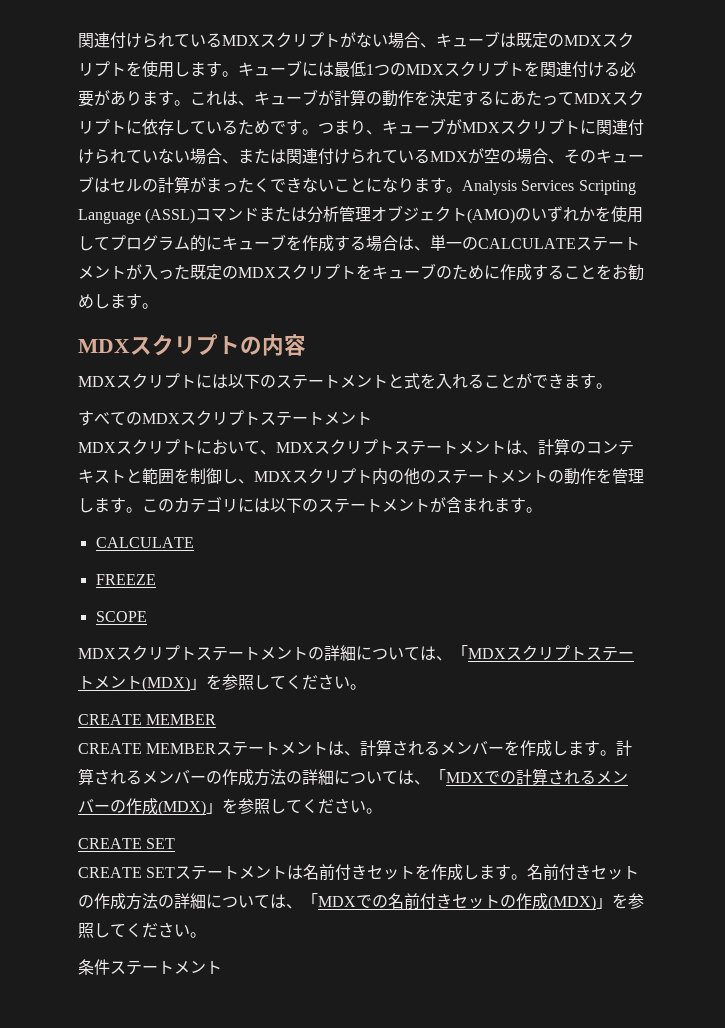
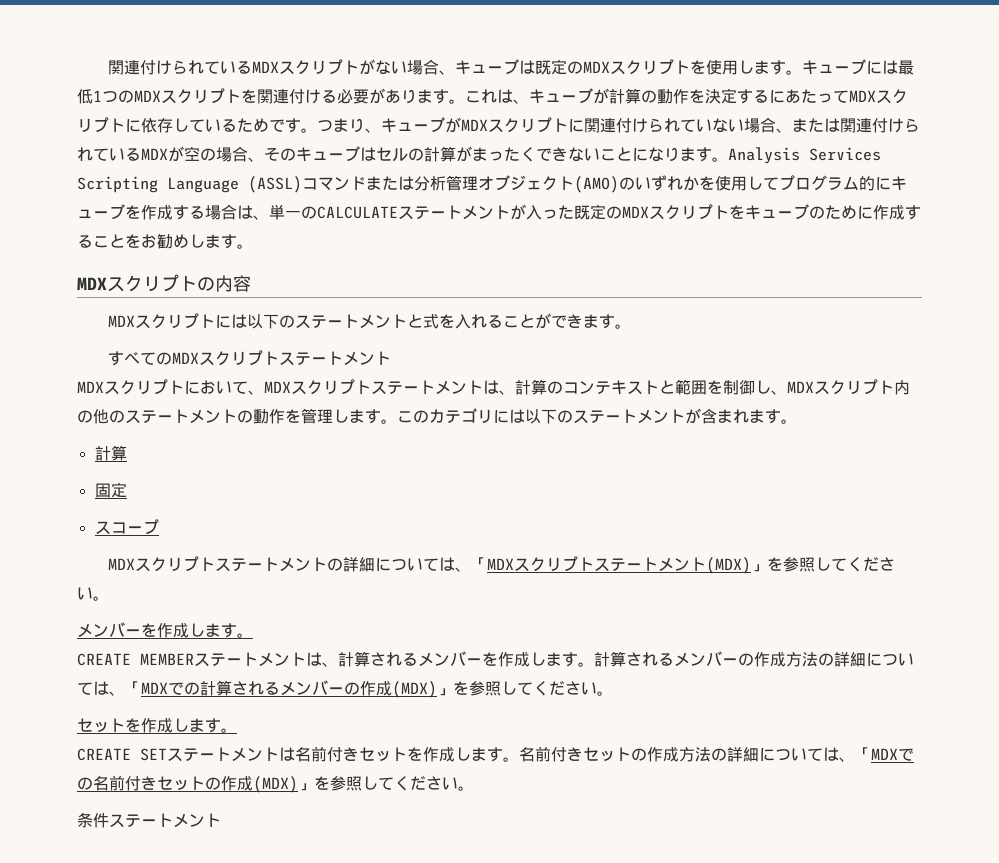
[95,537,194,548] [95,574,156,585] [95,611,147,622] CALCULATE // FREEZE // SCOPE -> [94,445,127,461] [94,482,127,498] [94,519,159,535] 計算 // 固定 // スコープ
[78,714,217,725] CREATE MEMBER -> [77,622,253,638] メンバーを作成します。
[78,838,176,849] CREATE SET -> [77,718,237,733] セットを作成します。

